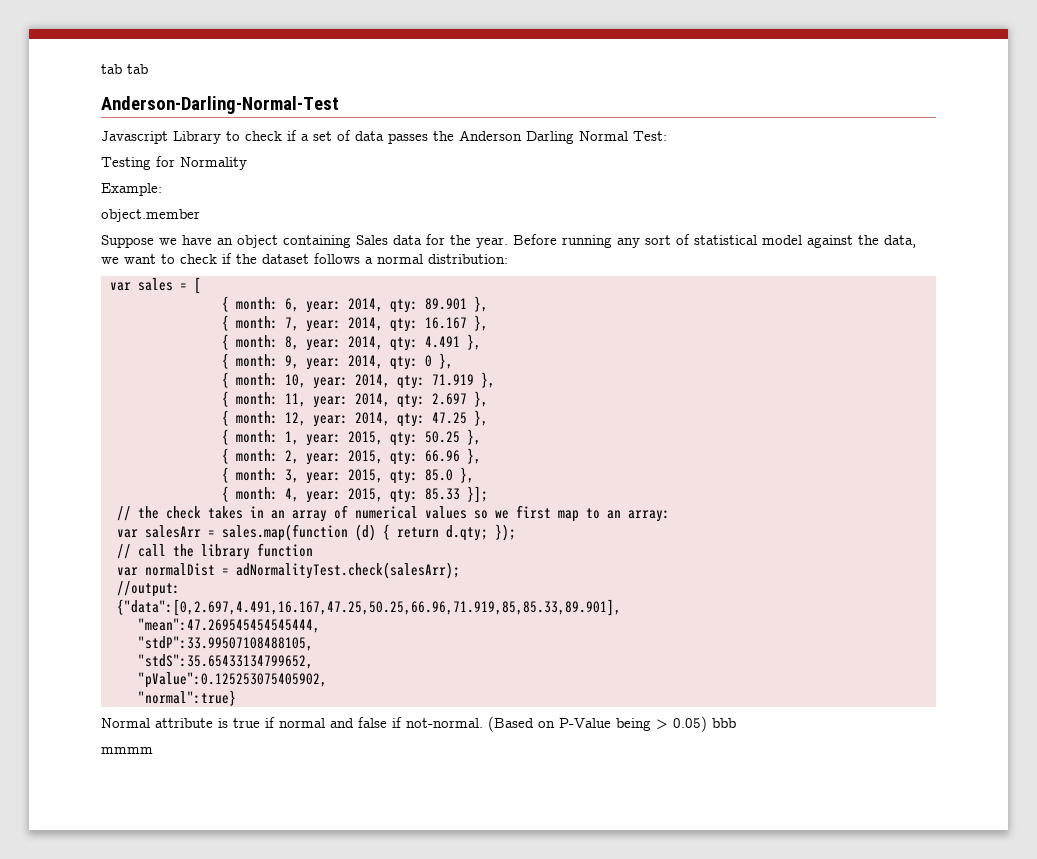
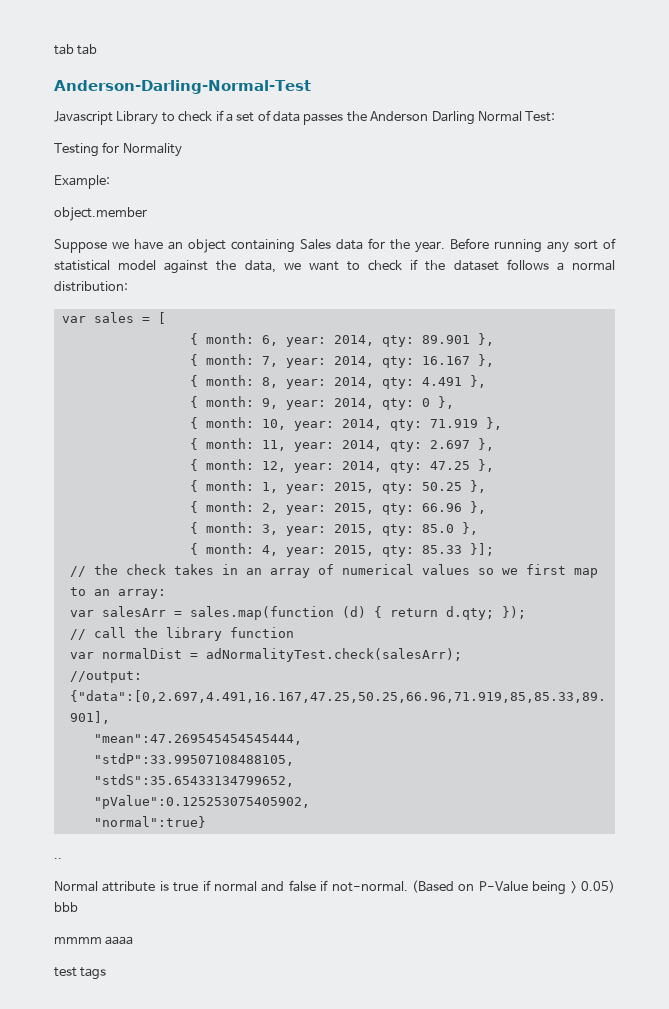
(236, 698) none -> [54,858,62,859] // ..
(153, 750) none -> [105,936,134,945] [54,967,107,980] aaaa // test tags

